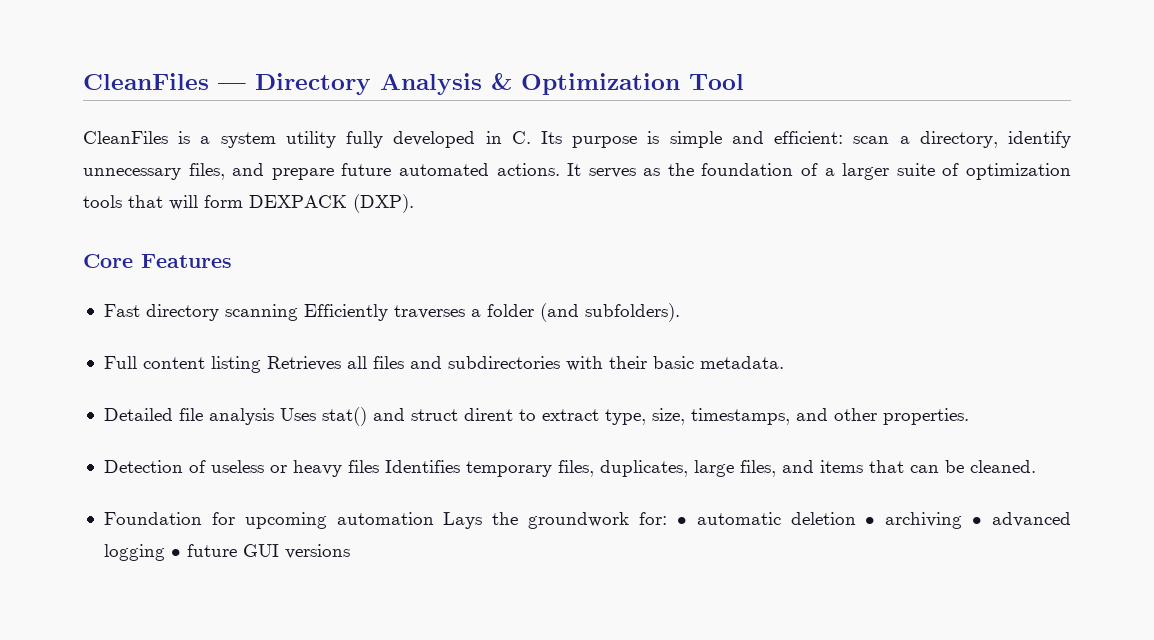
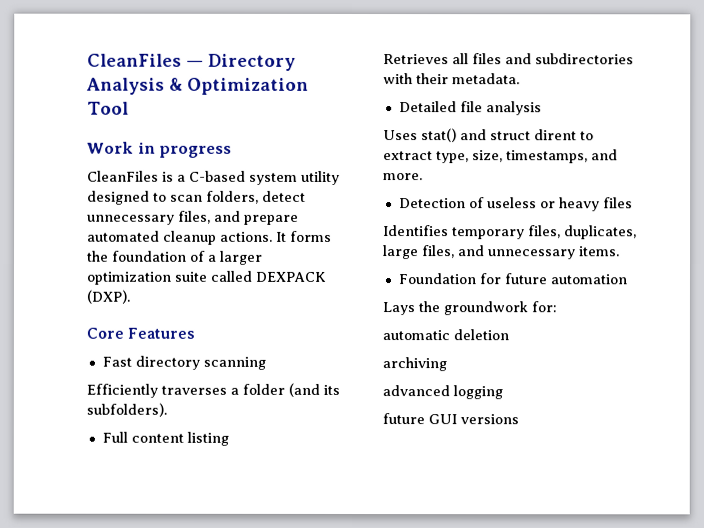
(744, 82) none -> [87,141,233,158] // Work in progress
(211, 140) none -> [189,170,246,182] C-based
[346,131,1071,148] [83,163,661,180] fully developed in C. Its purpose is simple and efficient: scan a directory, identify unnecessary files, and prepare future automated actions. It serves as -> [87,190,306,205] [87,210,299,225] [87,230,332,245] designed to scan folders, detect unnecessary files, and prepare automated cleanup actions. It forms
[896,163,1072,180] [83,195,243,210] suite of optimization tools that will form -> [86,270,252,285] optimization suite called
(298, 312) none -> (266, 363) //
(579, 312) none -> [323,384,340,395] its
(261, 364) none -> (229, 438) //
[652,356,694,369] basic -> (449, 79) none
(274, 416) none -> (542, 108) //
[833,408,969,425] other properties. -> [383,173,423,181] more.
(379, 466) none -> (633, 203) //
[819,460,1036,473] items that can be cleaned. -> [488,246,620,260] unnecessary items.
[244,512,327,529] upcoming -> [503,273,547,285] future
(434, 518) none -> (627, 279) //
[676,517,687,525] • -> (557, 307) //
[865,517,876,525] • -> (509, 335) //
[972,517,983,525] • -> (447, 364) //
[170,549,181,557] • -> (503, 392) //

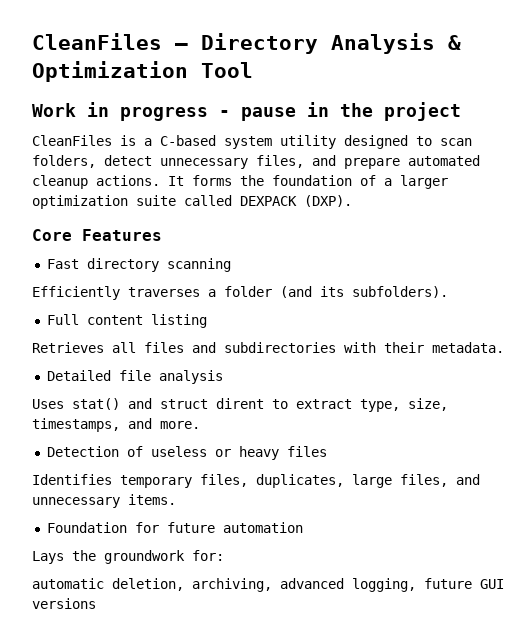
(233, 151) none -> [219,102,461,121] - pause in the project
[453,329,509,341] [382,357,447,372] [382,385,503,400] deletion // archiving // advanced logging // -> [112,578,416,592] deletion, archiving, advanced logging,

